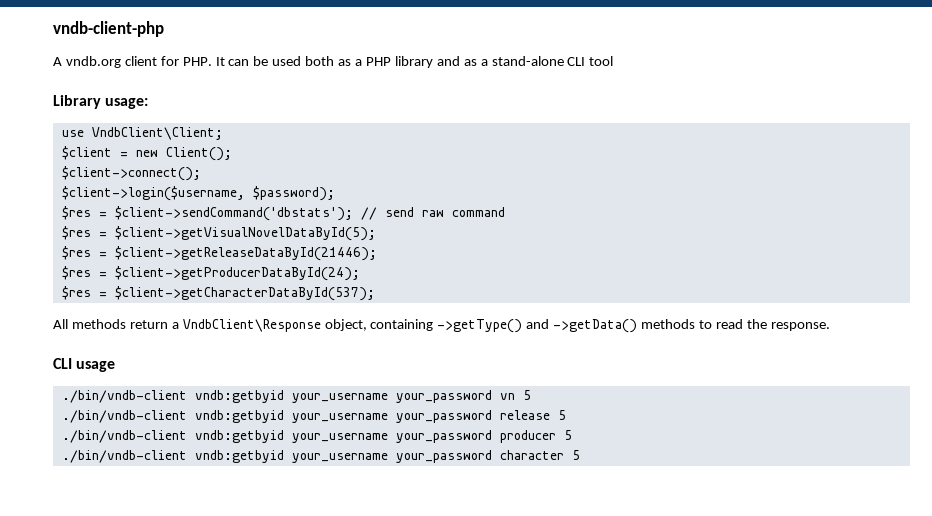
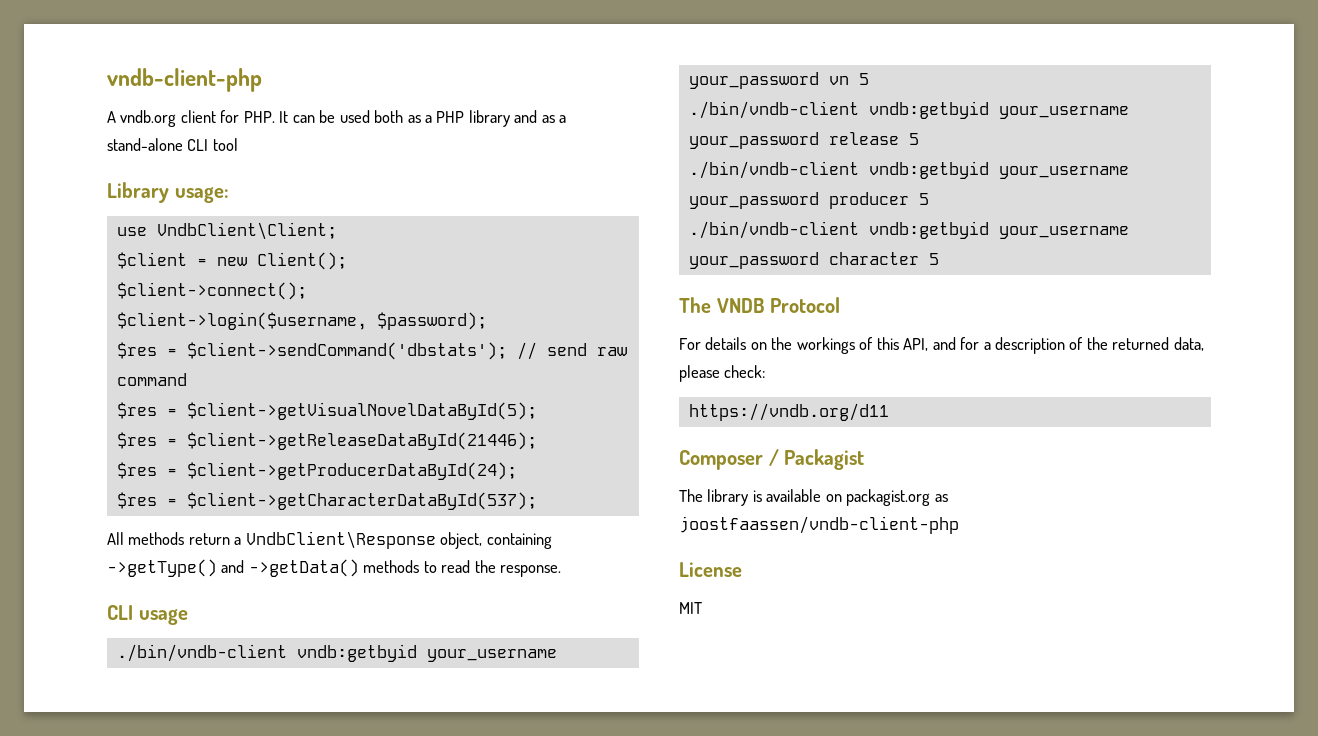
(580, 455) none -> [679,297,841,313] [679,337,1204,354] [679,365,766,382] [688,403,889,421] [679,449,865,470] [679,489,948,506] [679,516,959,534] [679,562,742,577] [679,602,702,614] // The VNDB Protocol // For details on the workings of this API, and for a description of the returned data, please check: // https://vndb.org/d11 // Composer / Packagist // The library is available on packagist.org as joostfaassen/vndb-client-php // License // MIT

